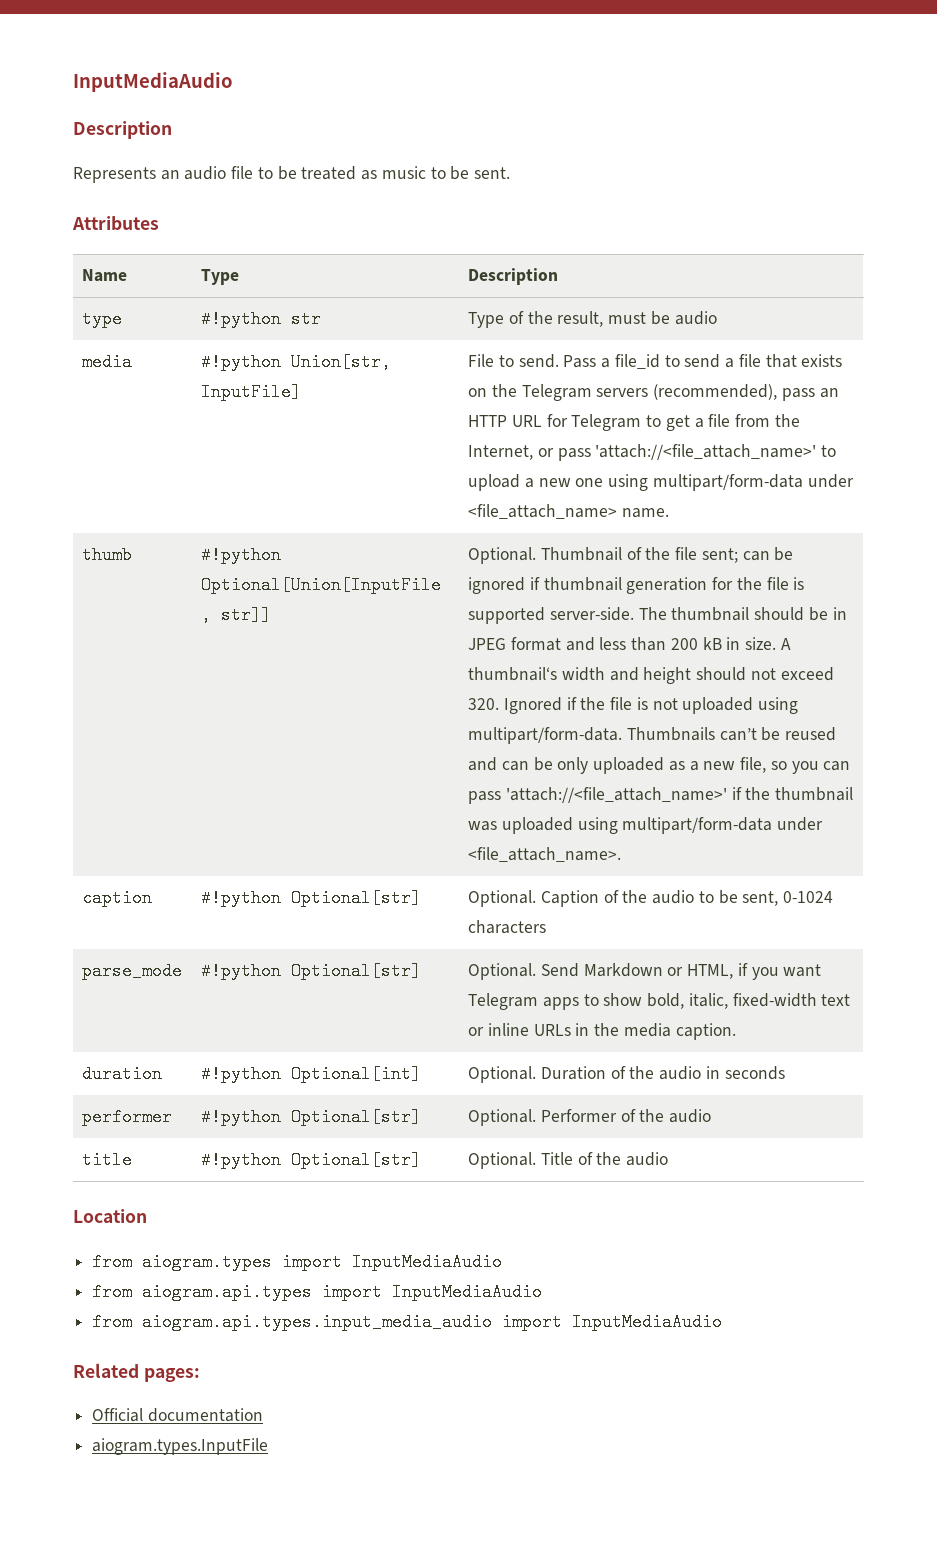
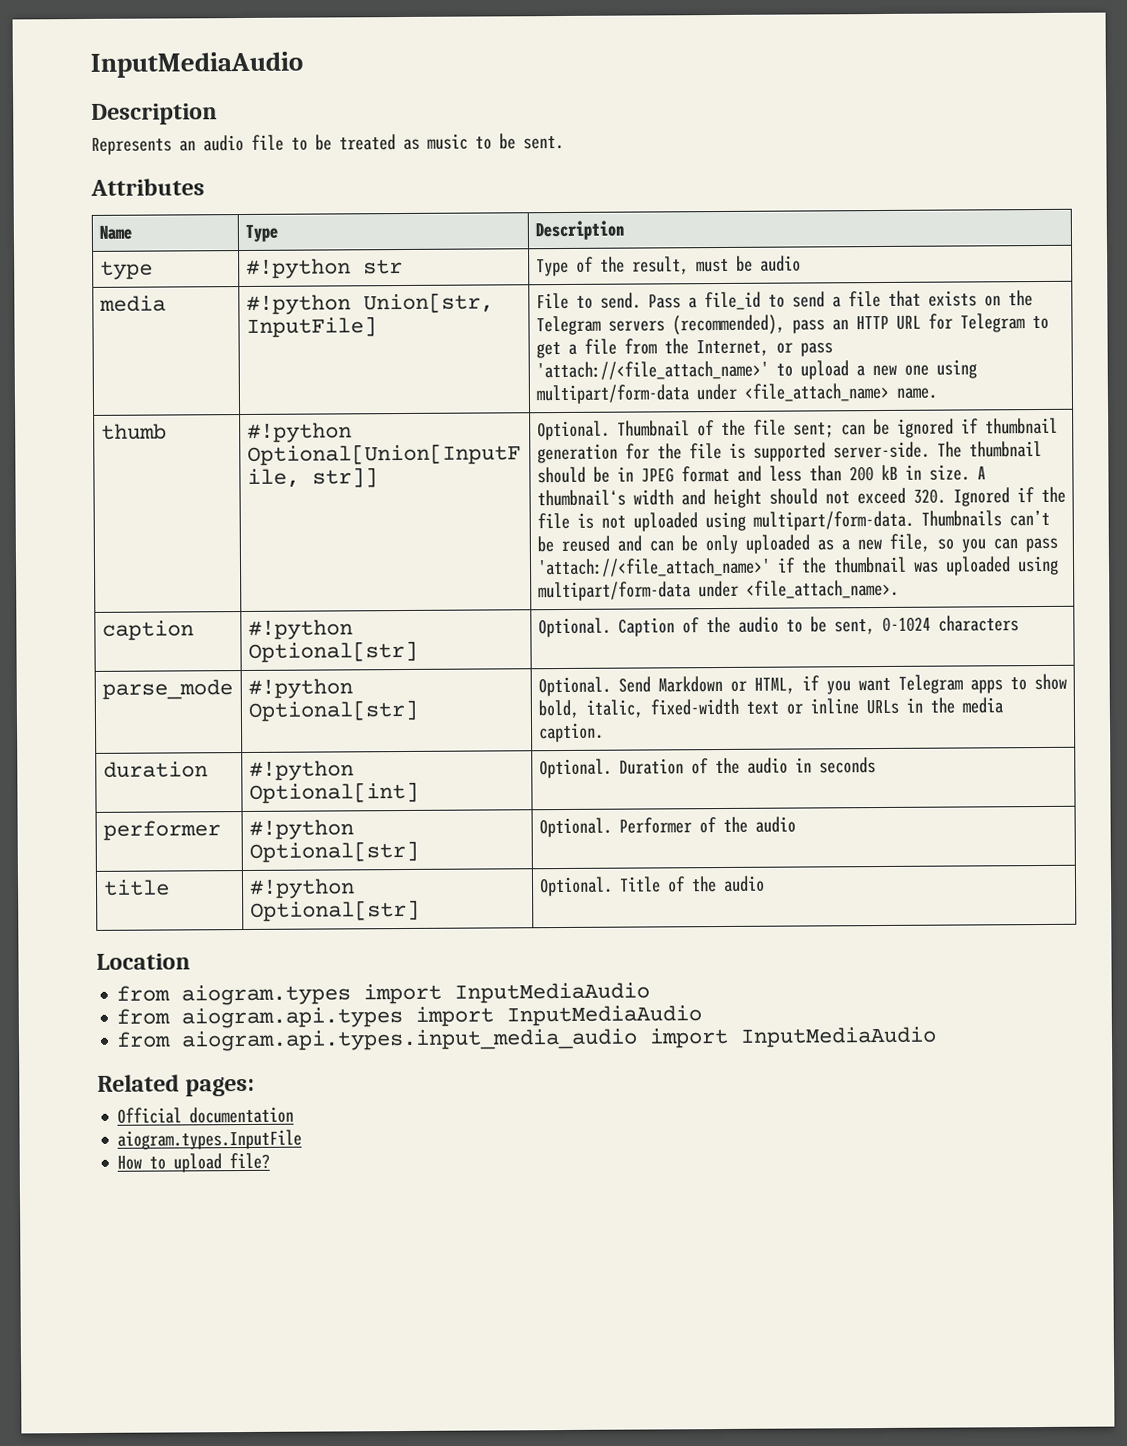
(269, 1446) none -> [117,1152,271,1173] // How to upload file?

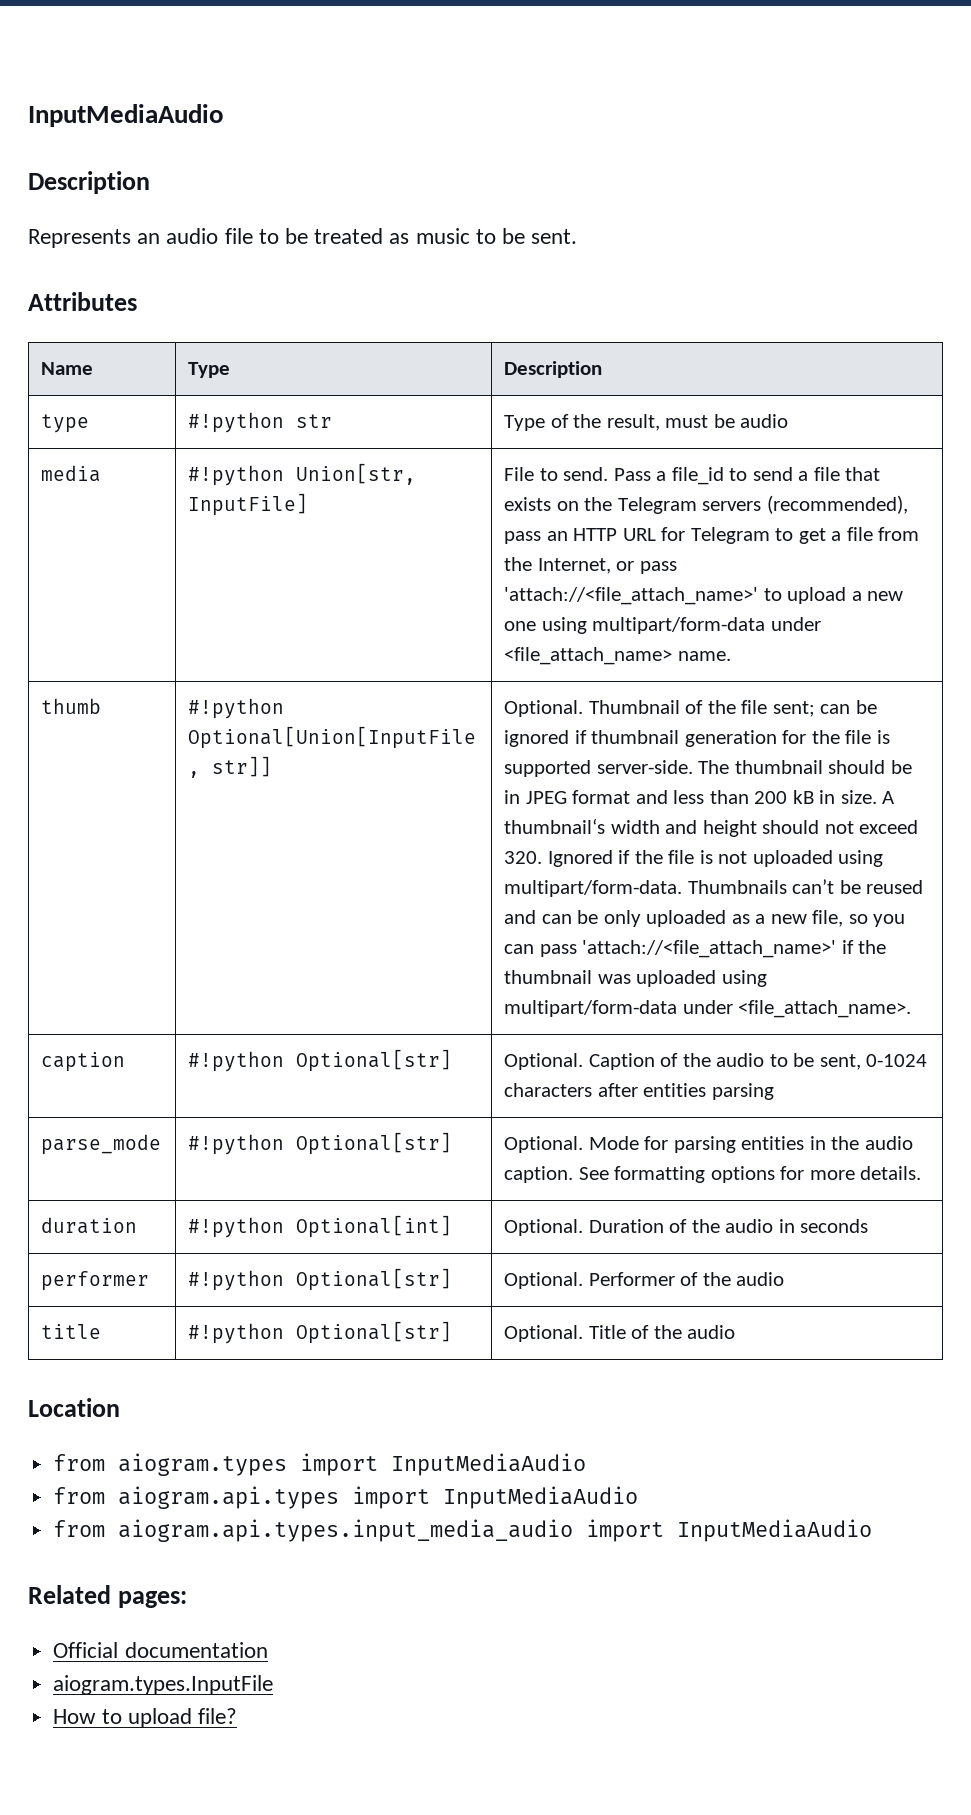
(1019, 623) none -> [597,1083,774,1100] after entities parsing
[617,673,1067,695] [537,698,899,719] Send Markdown or HTML, if you want Telegram apps to show bold, italic, fixed-width text or inline URLs -> [588,1136,805,1153] Mode for parsing entities
[961,697,1003,714] media -> [864,1136,913,1150] audio
(604, 732) none -> [578,1166,922,1183] See formatting options for more details.

